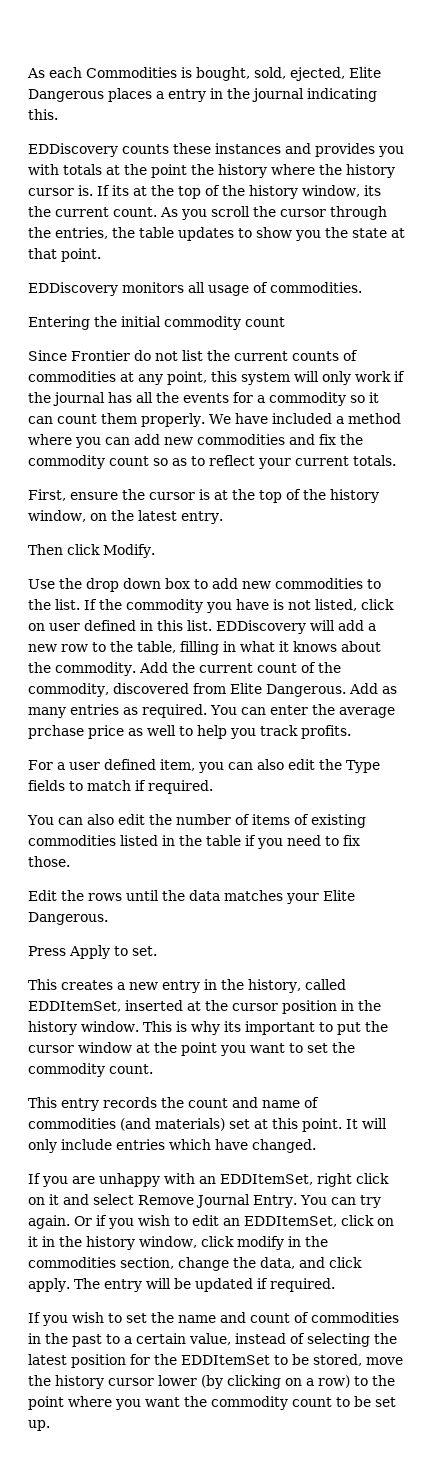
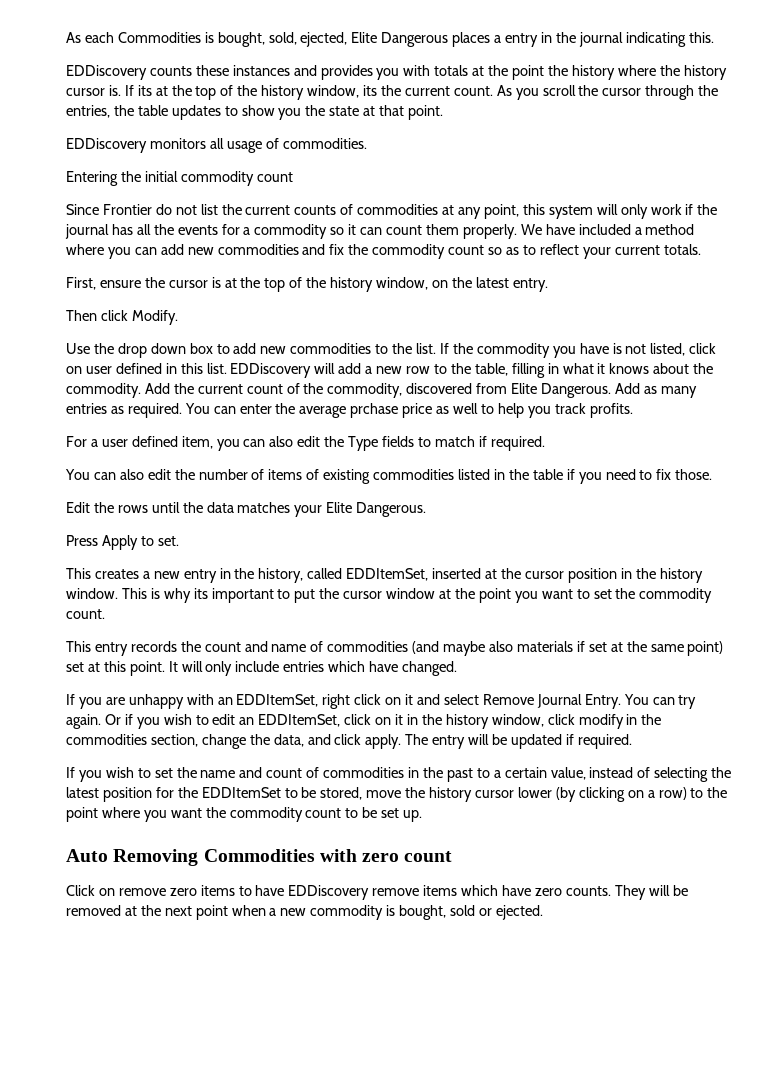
[155,1118,225,1131] materials) -> [443,641,724,656] maybe also materials if set at the same point)
(50, 1425) none -> [66,849,453,866] [66,885,688,900] [66,905,543,920] // Auto Removing Commodities with zero count // Click on remove zero items to have EDDiscovery remove items which have zero counts. They will be removed at the next point when a new commodity is bought, sold or ejected.

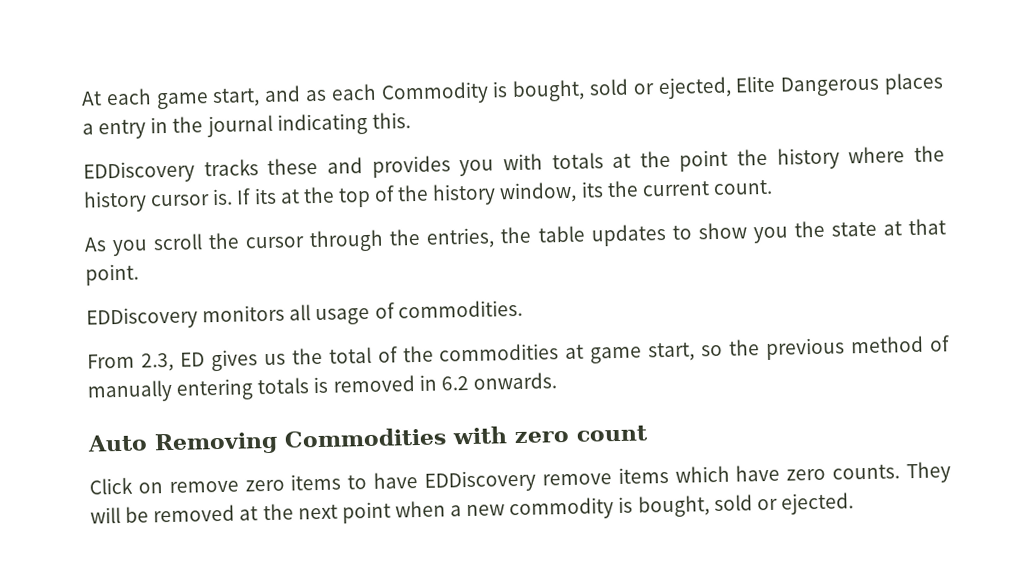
[66,32,297,47] As each Commodities is bought, sold, -> [81,78,655,110] At each game start, and as each Commodity is bought, sold or
[149,65,290,76] counts these instances -> [203,157,319,177] tracks these
(493, 91) none -> (773, 187) //
[66,171,293,186] [66,204,718,219] [65,224,695,239] [66,244,701,259] [66,277,548,292] [66,310,178,325] [66,343,717,358] [66,363,714,378] [66,383,697,398] [66,403,633,418] [66,436,545,451] [65,469,713,484] [66,502,427,517] [66,535,179,550] [66,568,703,583] [66,588,713,603] [66,609,105,619] [66,641,724,656] [66,661,458,676] [66,694,697,709] [66,714,662,729] [66,734,632,749] [66,767,732,782] [66,787,728,802] [66,807,423,822] Entering the initial commodity count // Since Frontier do not list the current counts of commodities at any point, this system will only work if the journal has all the events for a commodity so it can count them properly. We have included a method where you can add new commodities and fix the commodity count so as to reflect your current totals. // First, ensure the cursor is at the top of the history window, on the latest entry. // Then click Modify. // Use the drop down box to add new commodities to the list. If the commodity you have is not listed, click on user defined in this list. EDDiscovery will add a new row to the table, filling in what it knows about the commodity. Add the current count of the commodity, discovered from Elite Dangerous. Add as many entries as required. You can enter the average prchase price as well to help you track profits. // For a user defined item, you can also edit the Type fields to match if required. // You can also edit the number of items of existing commodities listed in the table if you need to fix those. // Edit the rows until the data matches your Elite Dangerous. // Press Apply to set. // This creates a new entry in the history, called EDDItemSet, inserted at the cursor position in the history window. This is why its important to put the cursor window at the point you want to set the commodity count. // This entry records the count and name of commodities (and maybe also materials if set at the same point) set at this point. It will only include entries which have changed. // If you are unhappy with an EDDItemSet, right click on it and select Remove Journal Entry. You can try again. Or if you wish to edit an EDDItemSet, click on it in the history window, click modify in the commodities section, change the data, and click apply. The entry will be updated if required. // If you wish to set the name and count of commodities in the past to a certain value, instead of selecting the latest position for the EDDItemSet to be stored, move the history cursor lower (by clicking on a row) to the point where you want the commodity count to be set up. -> [87,335,951,372] [87,372,557,403] From 2.3, ED gives us the total of the commodities at game start, so the previous method of manually entering totals is removed in 6.2 onwards.

